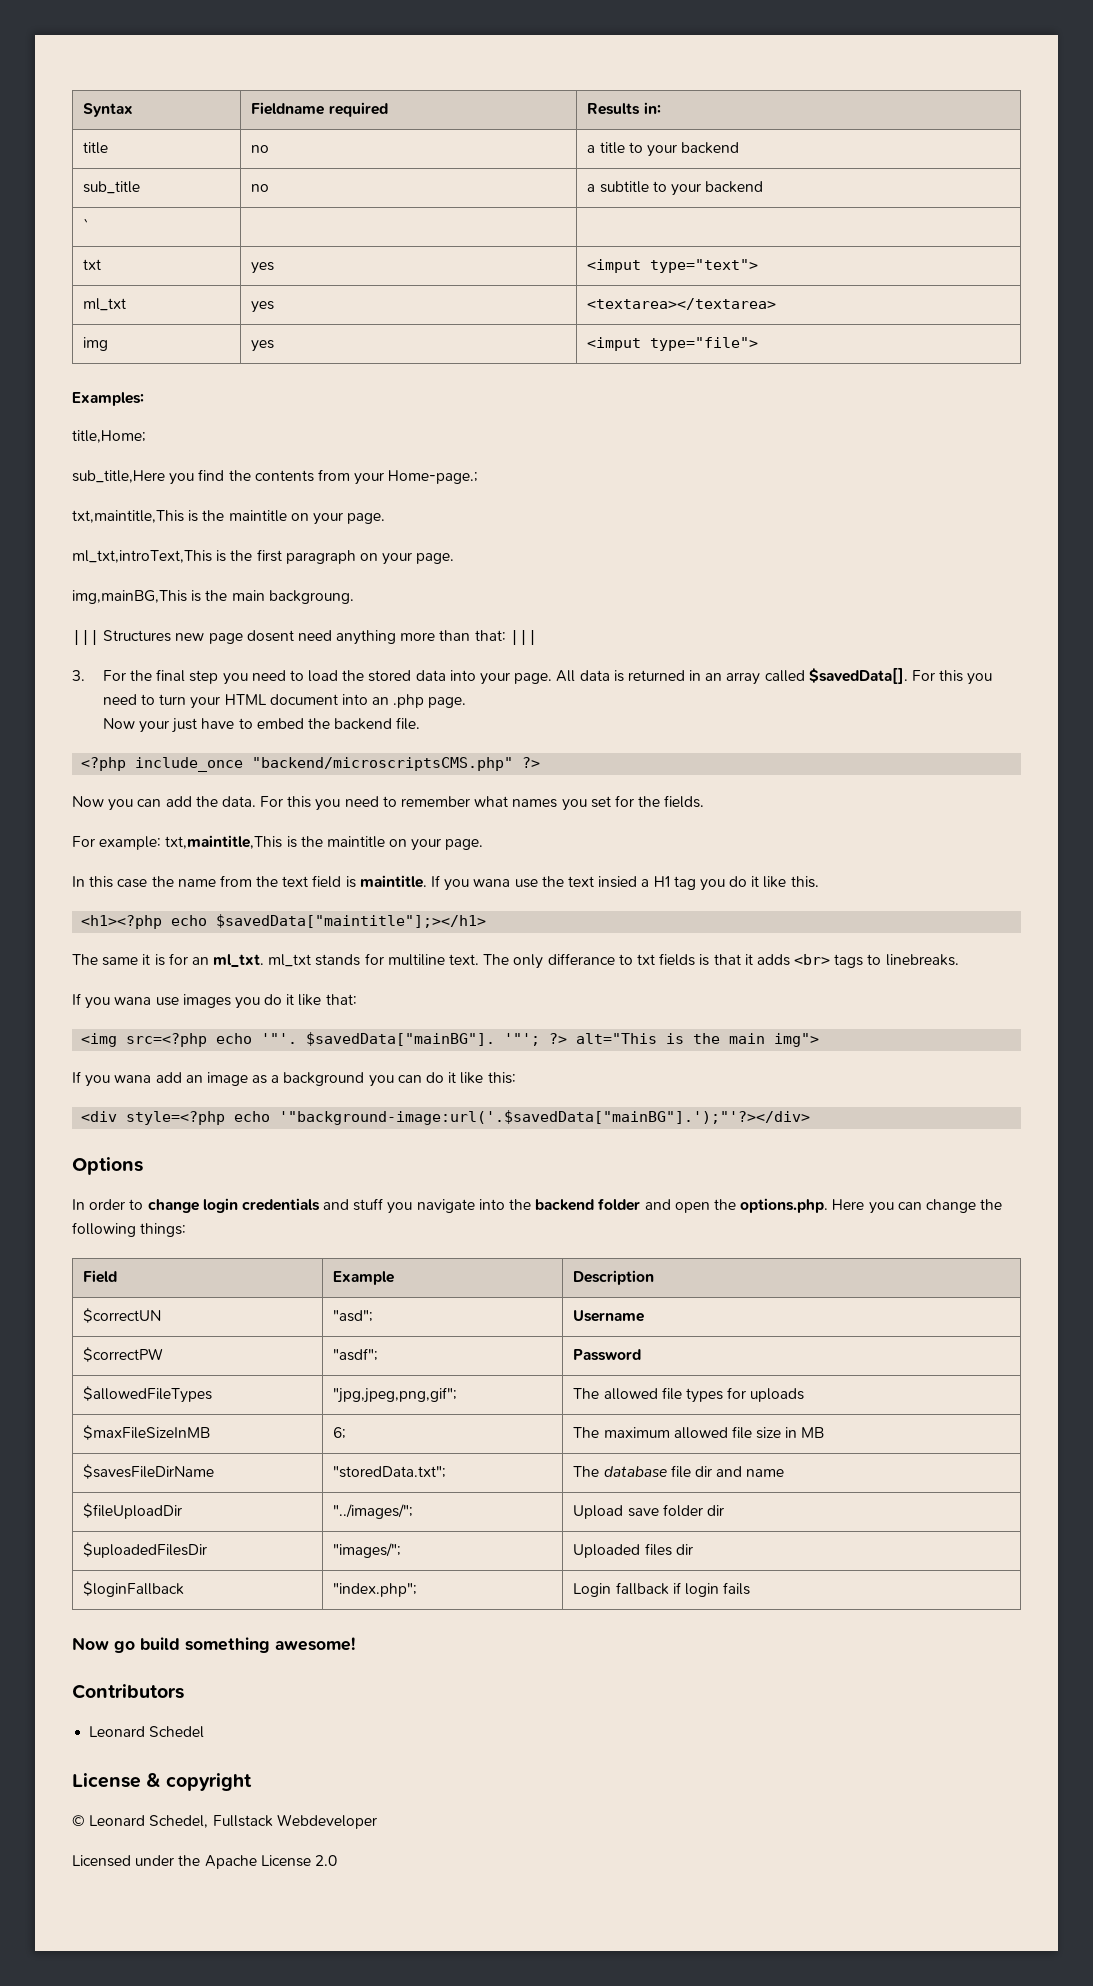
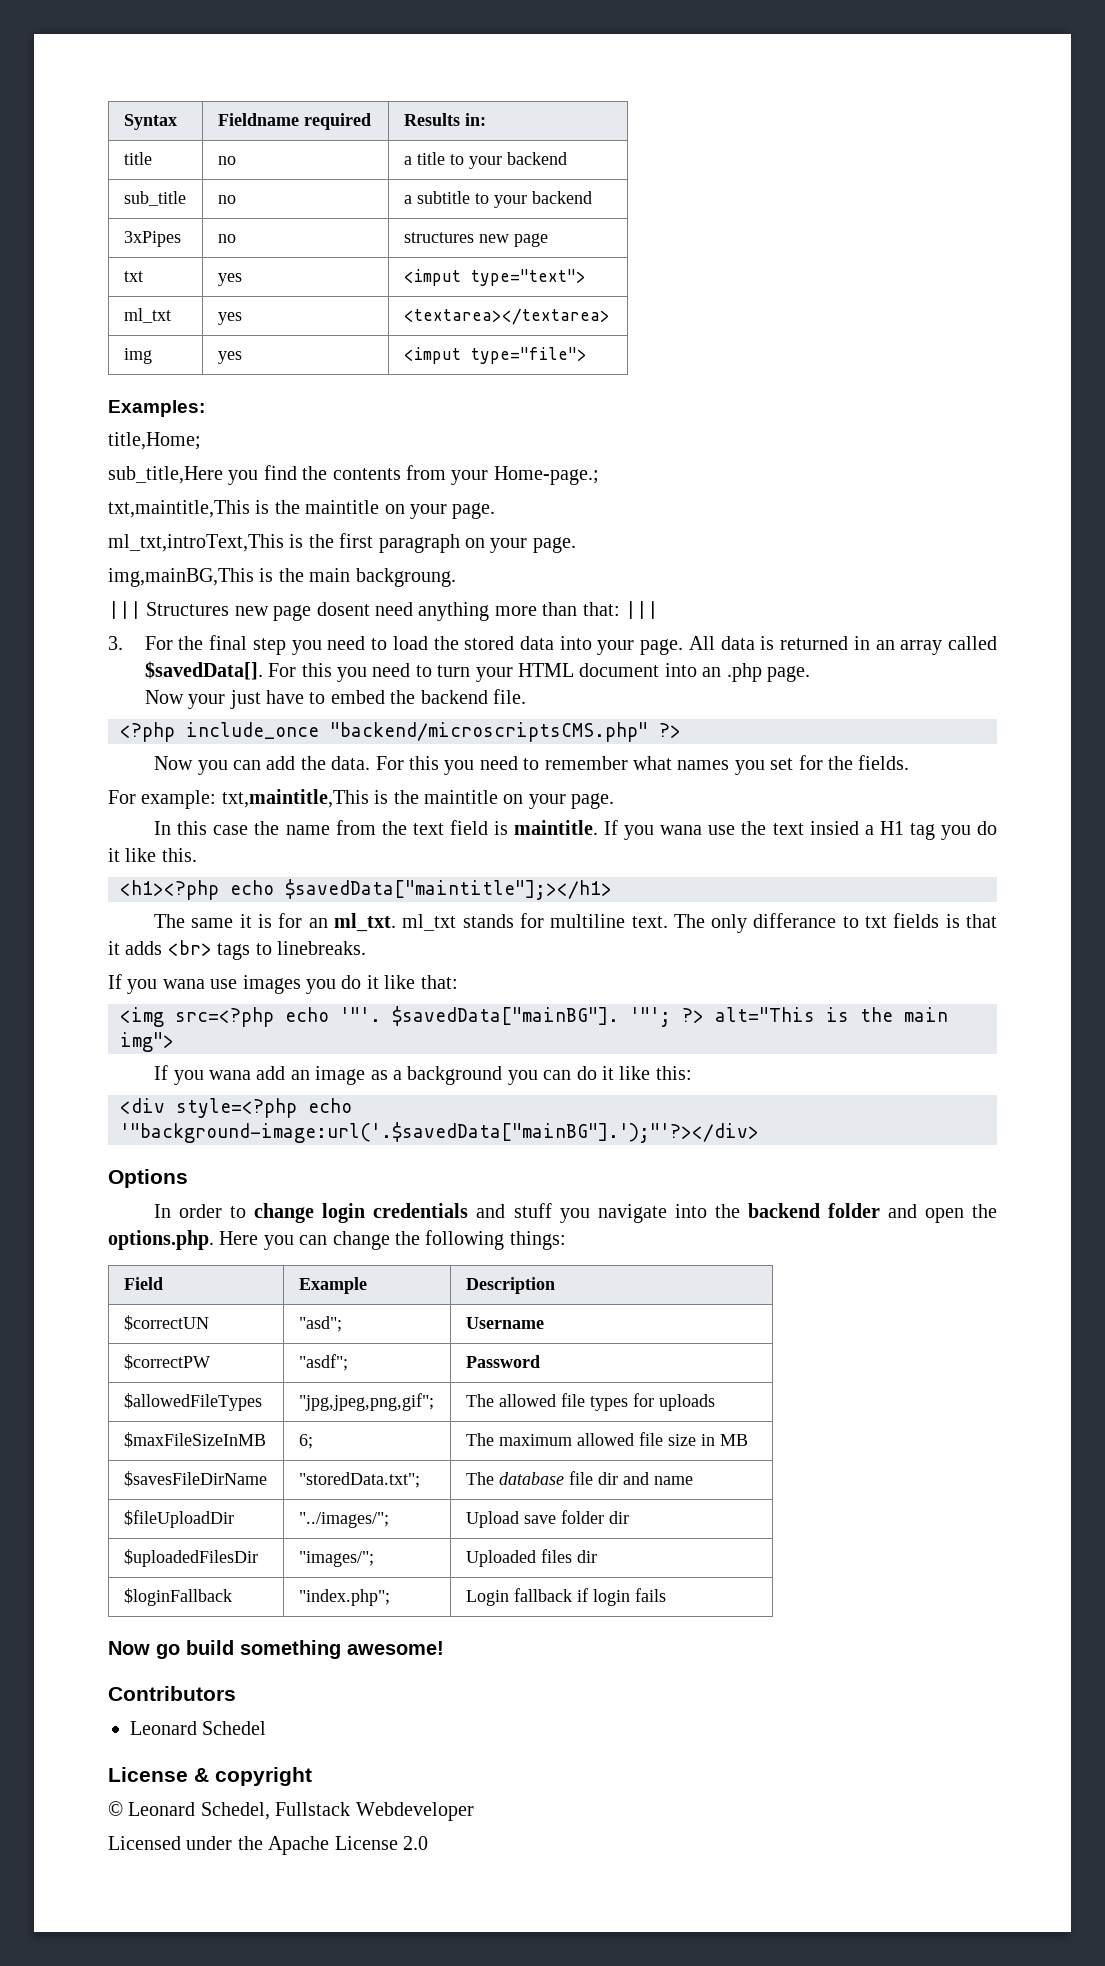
[83,218,90,231] ` | | -> [123,231,181,247] [217,234,236,243] [403,232,548,247] 3xPipes | no | structures new page

